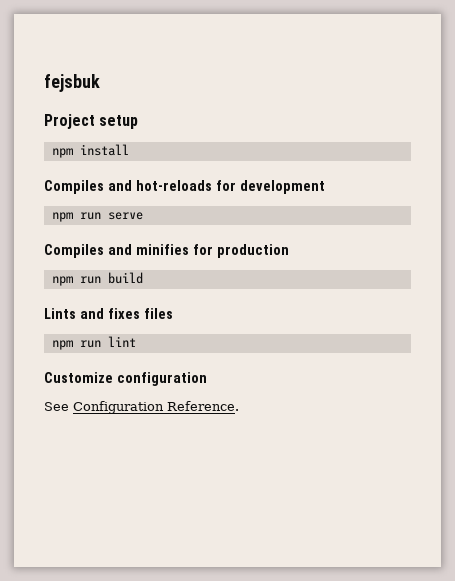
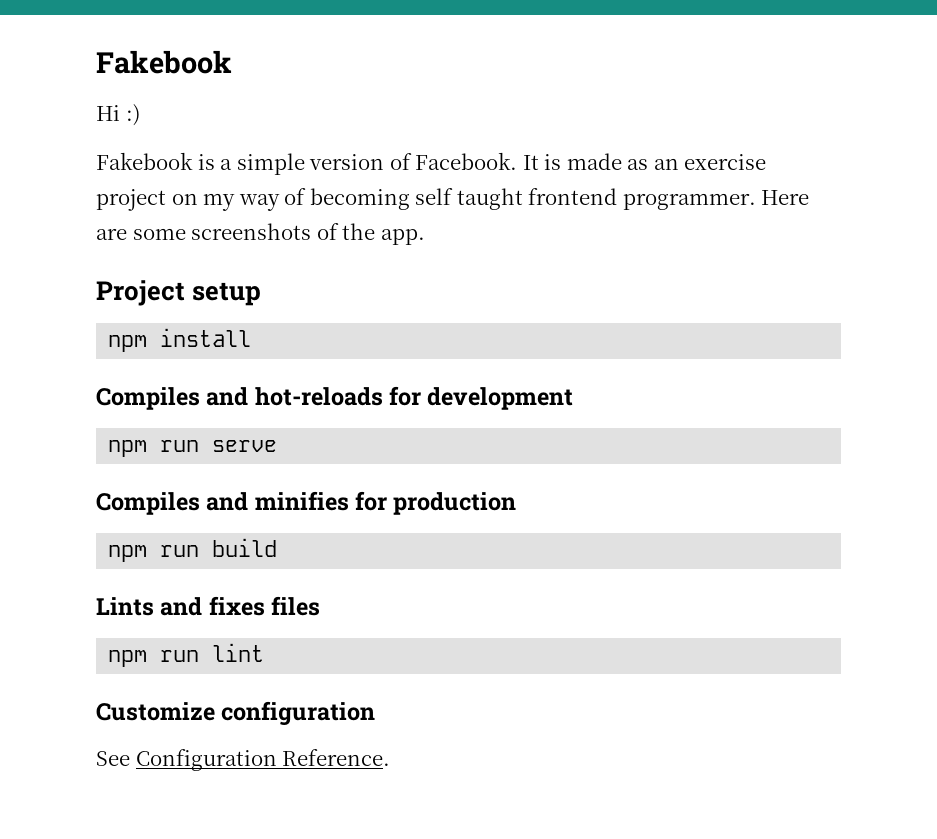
[44,74,100,92] fejsbuk -> [96,50,232,74] [96,104,140,126] [96,152,767,175] [96,188,810,211] [96,223,425,245] Fakebook // Hi :) // Fakebook is a simple version of Facebook. It is made as an exercise project on my way of becoming self taught frontend programmer. Here are some screenshots of the app.

